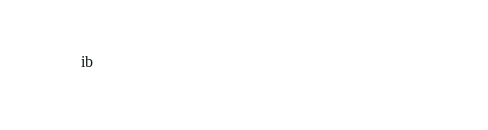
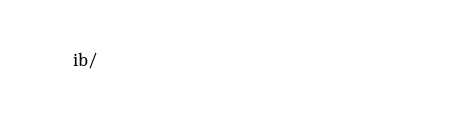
[81,56,93,67] ib -> [73,52,97,69] ib/

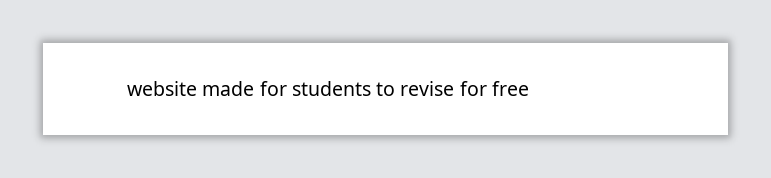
[73,52,97,69] ib/ -> [127,81,529,96] website made for students to revise for free

